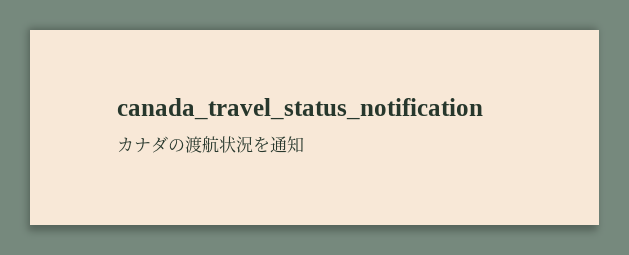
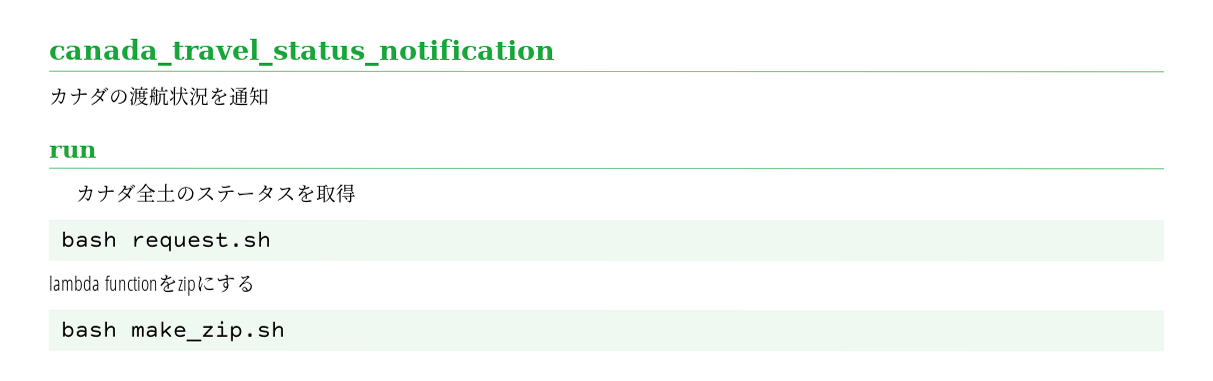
(304, 144) none -> [49,145,97,158] [74,183,357,203] [59,230,271,252] [48,274,257,296] [59,320,285,342] // run // カナダ全土のステータスを取得 // bash request.sh // lambda functionをzipにする // bash make_zip.sh

